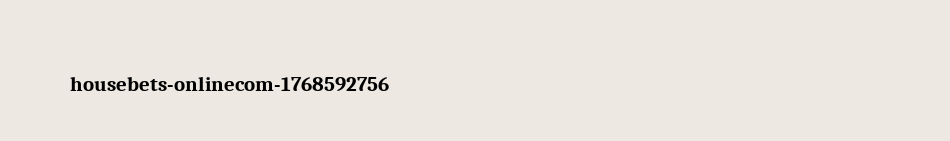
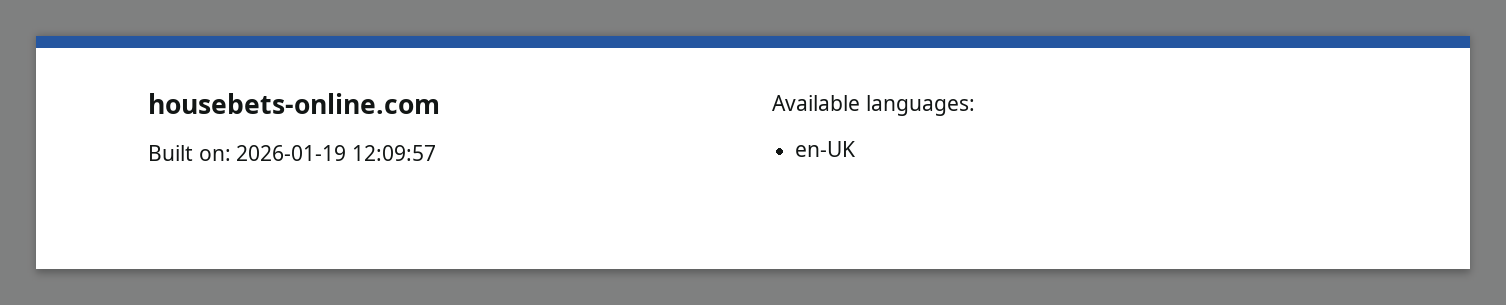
[70,76,389,92] housebets-onlinecom-1768592756 -> [148,93,440,114] [148,145,437,161] [772,95,975,116] [795,141,856,157] housebets-online.com // Built on: 2026-01-19 12:09:57 // Available languages: // en-UK

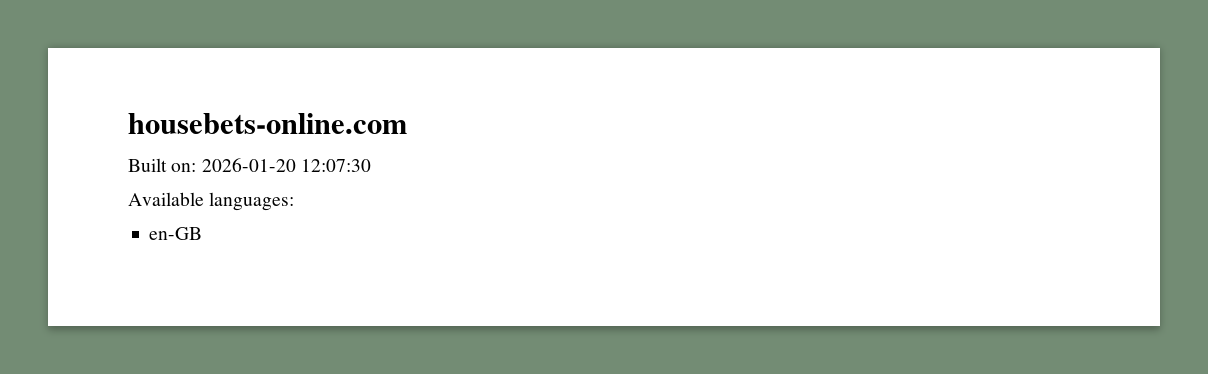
[236,145,437,161] 2026-01-19 12:09:57 -> [201,158,371,172] 2026-01-20 12:07:30
[795,141,856,157] en-UK -> [149,227,203,240] en-GB

